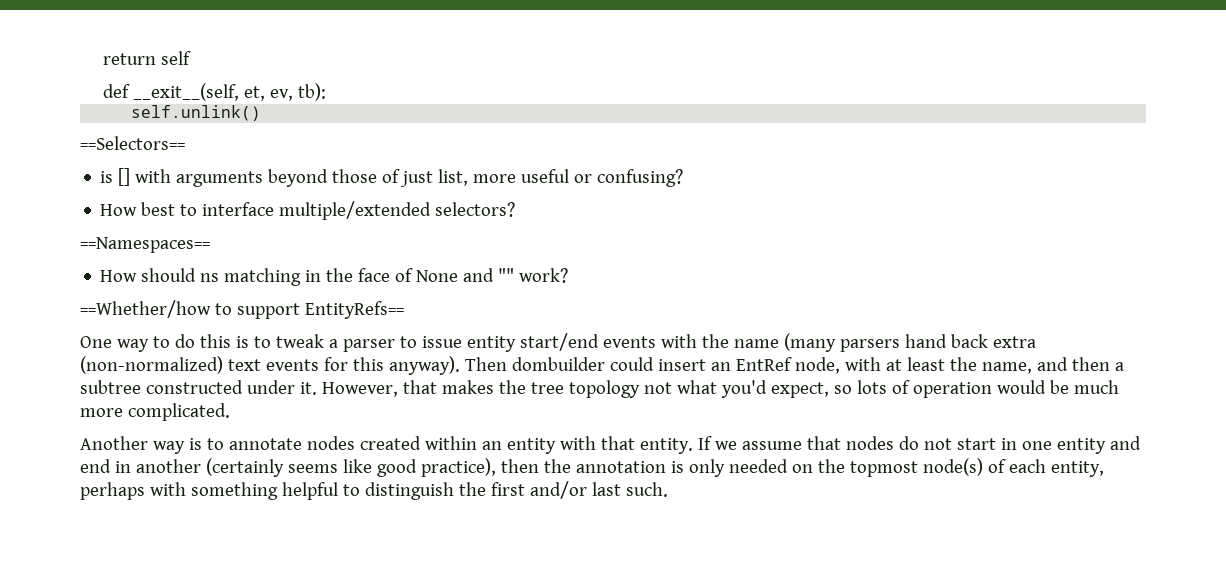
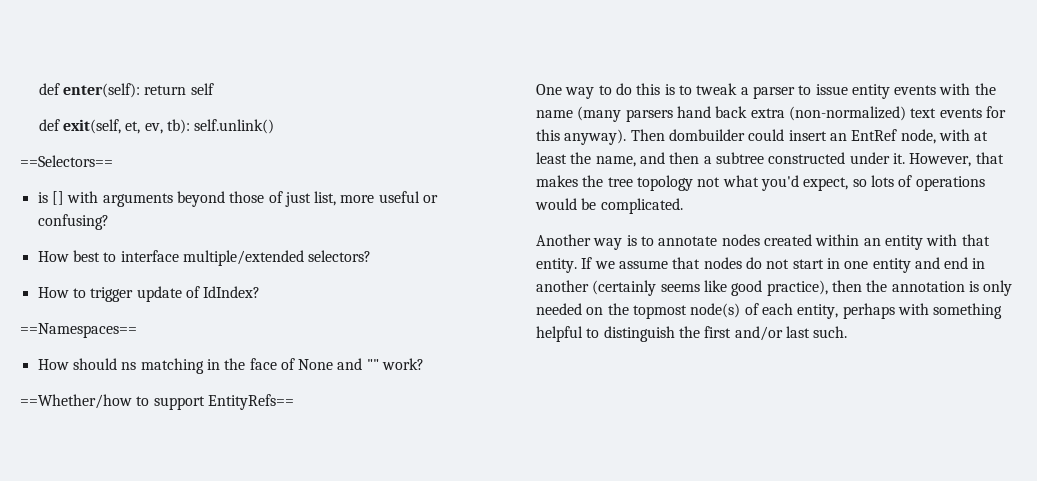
(102, 59) none -> [38,83,141,98] def enter(self):
[132,83,239,101] __exit__(self, -> [63,119,122,134] exit(self,
(326, 92) // -> (190, 126) none
(516, 209) none -> [37,286,261,302] // How to trigger update of IdIndex?
[519,333,599,351] start/end -> (890, 91) none
[912,382,992,398] operation -> [915,176,985,191] operations
[1073,380,1119,394] [80,408,123,417] much more -> (597, 204) none

